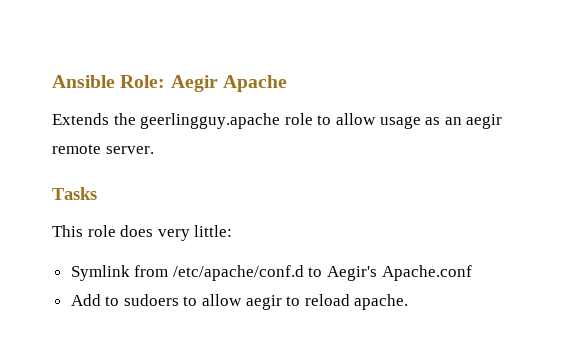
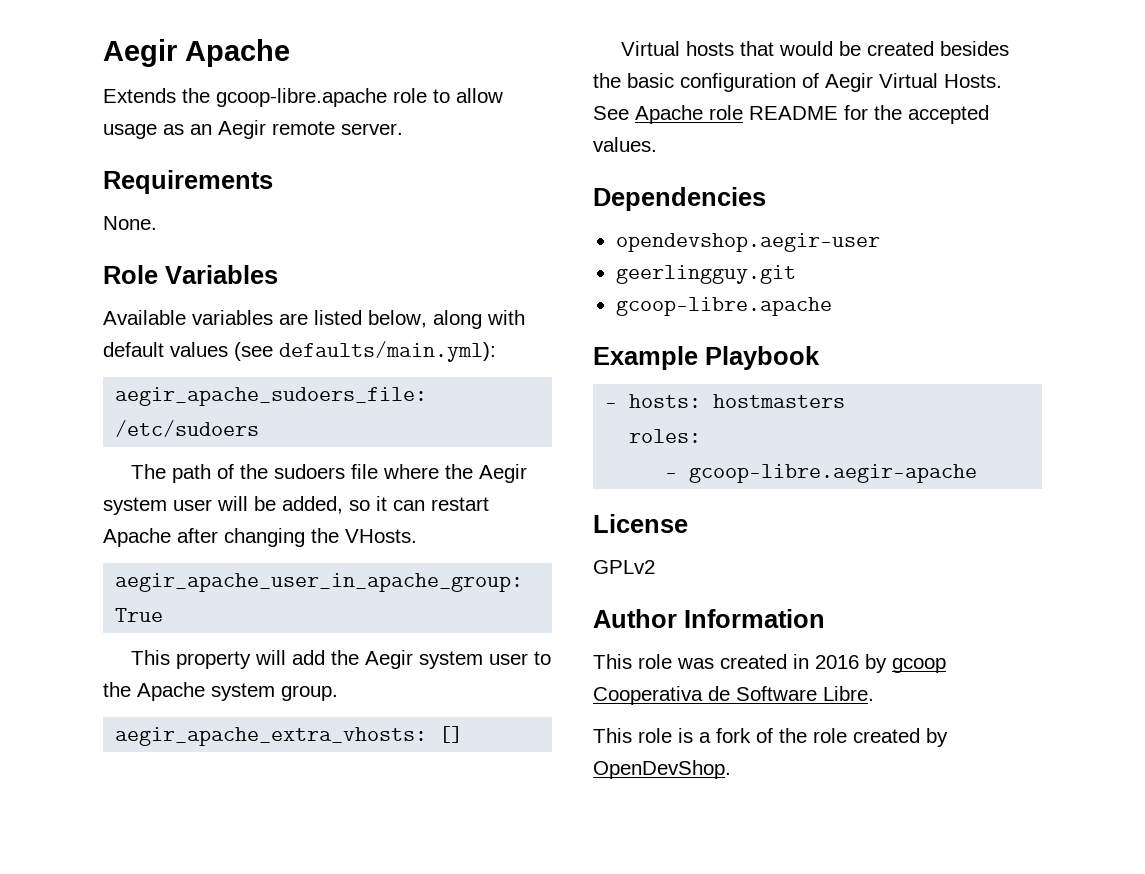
[52,75,166,88] Ansible Role: -> (103, 53) none
[140,113,281,129] geerlingguy.apache -> [216,88,387,107] gcoop-libre.apache
[466,114,503,129] aegir -> [218,120,266,139] Aegir
[52,187,97,200] [52,225,233,241] [70,265,472,281] [70,294,409,310] Tasks // This role does very little: // Symlink from /etc/apache/conf.d to Aegir's Apache.conf // Add to sudoers to allow aegir to reload apache. -> [103,170,273,194] [103,216,157,230] [103,265,278,284] [103,310,525,329] [103,341,496,362] [115,387,428,406] [115,420,260,437] [131,464,528,483] [103,496,489,515] [103,528,417,547] [115,573,524,592] [115,608,164,622] [131,650,552,669] [103,682,338,701] [115,726,464,746] [621,41,1010,56] [593,73,1002,92] [593,105,989,124] [593,137,657,152] [593,187,766,211] [615,233,880,252] [615,265,796,284] [615,297,832,316] [593,346,820,370] [605,394,846,408] [629,429,702,443] [665,464,978,483] [593,514,688,533] [593,560,655,574] [593,609,825,628] [593,654,946,673] [593,686,874,705] [593,728,948,747] [593,760,731,779] Requirements // None. // Role Variables // Available variables are listed below, along with default values (see defaults/main.yml): // aegir_apache_sudoers_file: /etc/sudoers // The path of the sudoers file where the Aegir system user will be added, so it can restart Apache after changing the VHosts. // aegir_apache_user_in_apache_group: True // This property will add the Aegir system user to the Apache system group. // aegir_apache_extra_vhosts: [] // Virtual hosts that would be created besides the basic configuration of Aegir Virtual Hosts. See Apache role README for the accepted values. // Dependencies // opendevshop.aegir-user // geerlingguy.git // gcoop-libre.apache // Example Playbook // - hosts: hostmasters // roles: // - gcoop-libre.aegir-apache // License // GPLv2 // Author Information // This role was created in 2016 by gcoop Cooperativa de Software Libre. // This role is a fork of the role created by OpenDevShop.

